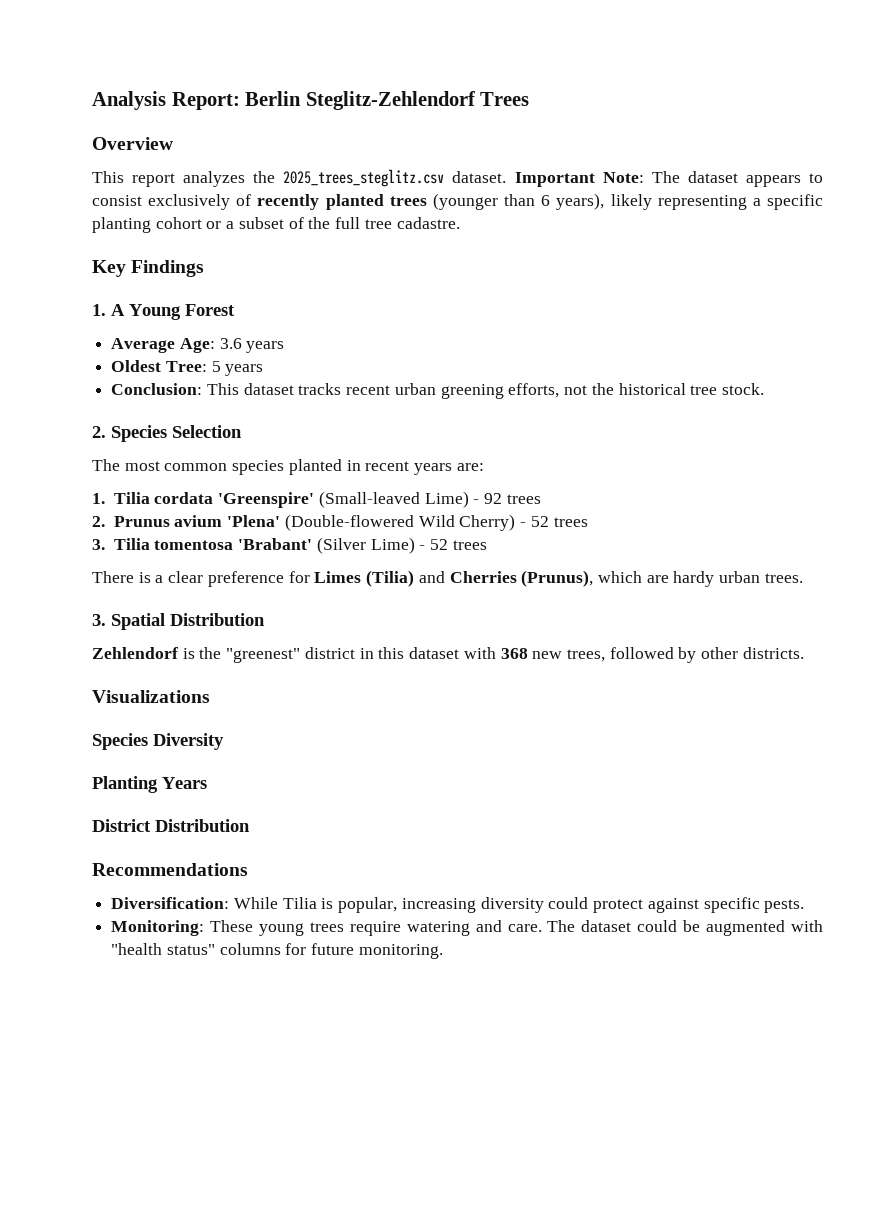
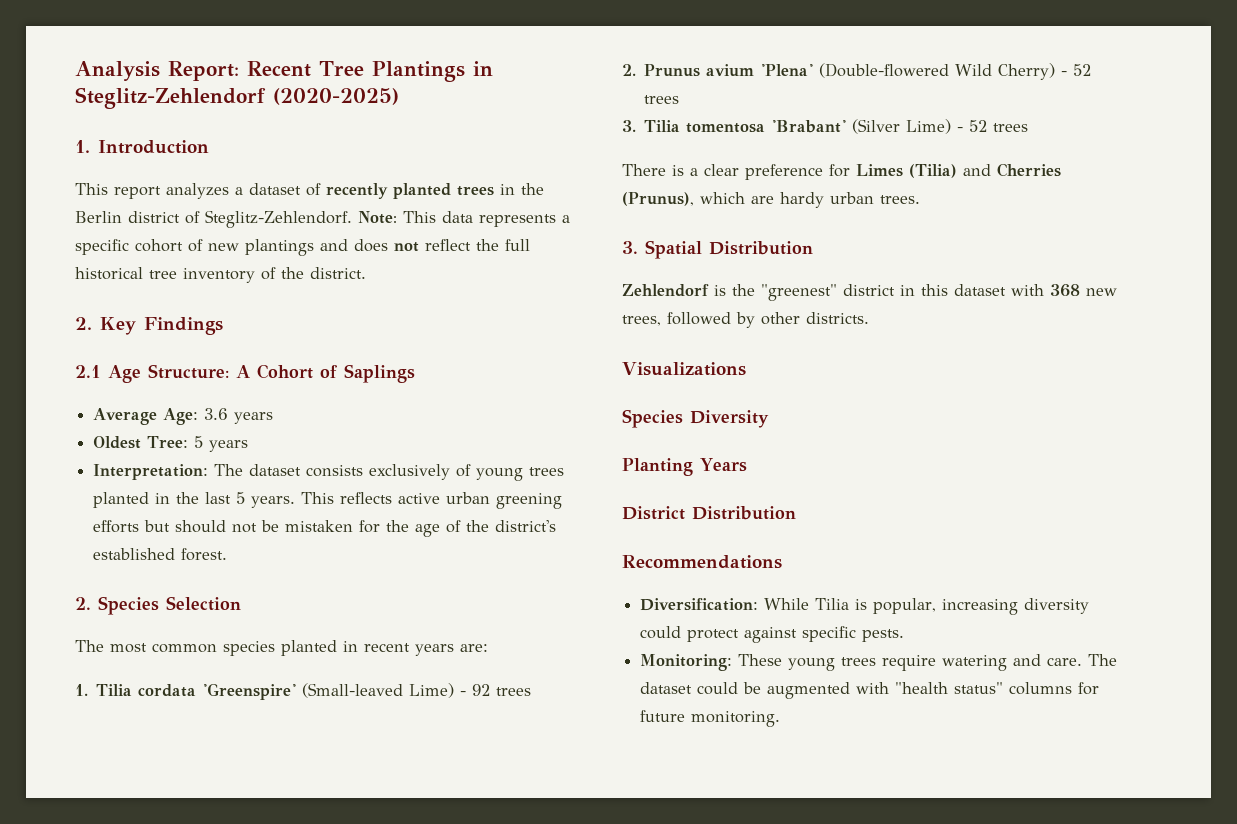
[245,91,530,110] [92,137,173,150] [92,169,823,187] [92,193,823,210] [92,217,460,233] [92,260,205,277] [92,304,235,320] Berlin Steglitz-Zehlendorf Trees // Overview // This report analyzes the 2025_trees_steglitz.csv dataset. Important Note: The dataset appears to consist exclusively of recently planted trees (younger than 6 years), likely representing a specific planting cohort or a subset of the full tree cadastre. // Key Findings // 1. A Young Forest -> [247,61,493,82] [75,87,399,109] [75,140,209,154] [75,183,544,199] [75,210,570,228] [75,239,530,256] [75,267,366,283] [75,317,223,335] [75,364,415,383] Recent Tree Plantings in Steglitz-Zehlendorf (2020-2025) // 1. Introduction // This report analyzes a dataset of recently planted trees in the Berlin district of Steglitz-Zehlendorf. Note: This data represents a specific cohort of new plantings and does not reflect the full historical tree inventory of the district. // 2. Key Findings // 2.1 Age Structure: A Cohort of Saplings
[111,383,764,399] Conclusion: This dataset tracks recent urban greening efforts, not the historical tree stock. -> [93,464,565,481] [93,492,563,509] [93,520,557,537] [93,548,228,561] Interpretation: The dataset consists exclusively of young trees planted in the last 5 years. This reflects active urban greening efforts but should not be mistaken for the age of the district's established forest.

